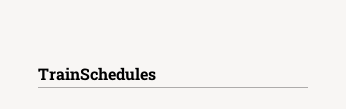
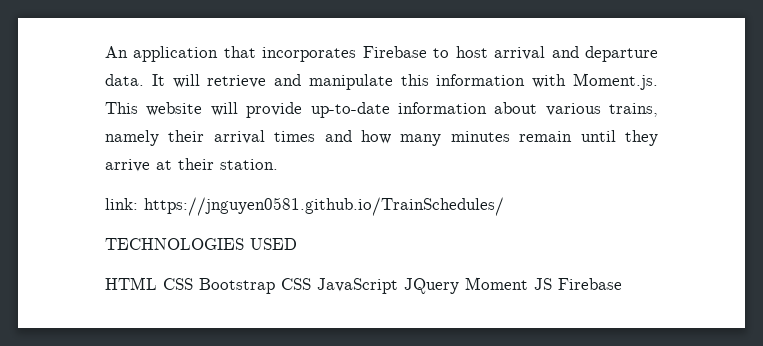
[38,67,156,81] TrainSchedules -> [105,46,658,62] [105,73,658,90] [105,102,658,118] [105,130,658,146] [105,158,278,172] [105,197,504,216] [105,238,297,250] [105,277,622,294] An application that incorporates Firebase to host arrival and departure data. It will retrieve and manipulate this information with Moment.js. This website will provide up-to-date information about various trains, namely their arrival times and how many minutes remain until they arrive at their station. // link: https://jnguyen0581.github.io/TrainSchedules/ // TECHNOLOGIES USED // HTML CSS Bootstrap CSS JavaScript JQuery Moment JS Firebase

